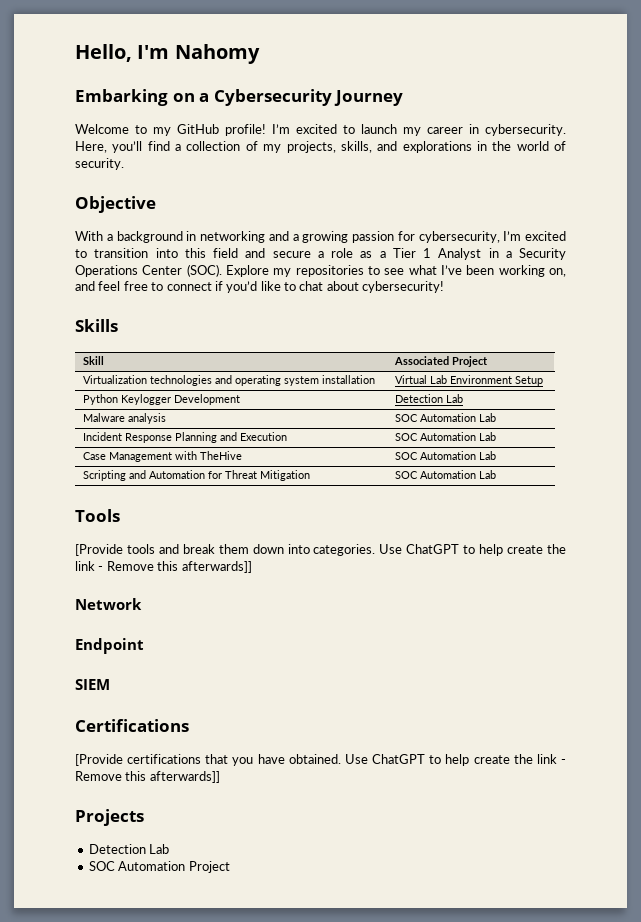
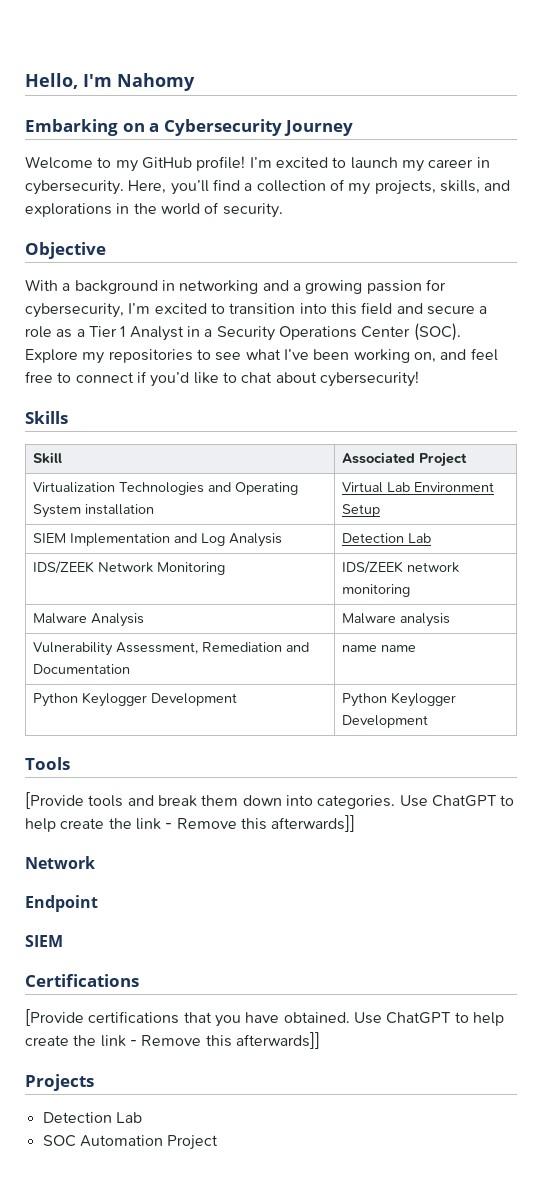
[149,375,319,386] technologies and operating system -> [119,482,299,495] [33,504,82,518] Technologies and Operating System
[82,394,240,405] [394,394,463,403] [82,413,166,424] [394,413,496,422] [82,432,287,443] [394,432,496,441] [82,451,242,462] [394,451,496,460] [82,470,310,481] [394,470,496,479] Python Keylogger Development | Detection Lab // Malware analysis | SOC Automation Lab // Incident Response Planning and Execution | SOC Automation Lab // Case Management with TheHive | SOC Automation Lab // Scripting and Automation for Threat Mitigation | SOC Automation Lab -> [33,533,283,547] [342,533,432,543] [33,561,226,575] [342,561,460,574] [342,584,411,597] [33,613,145,627] [342,613,451,627] [33,642,310,656] [33,664,131,674] [342,645,417,652] [33,692,238,707] [342,692,457,707] [342,715,429,728] SIEM Implementation and Log Analysis | Detection Lab // IDS/ZEEK Network Monitoring | IDS/ZEEK network monitoring // Malware Analysis | Malware analysis // Vulnerability Assessment, Remediation and Documentation | name name // Python Keylogger Development | Python Keylogger Development

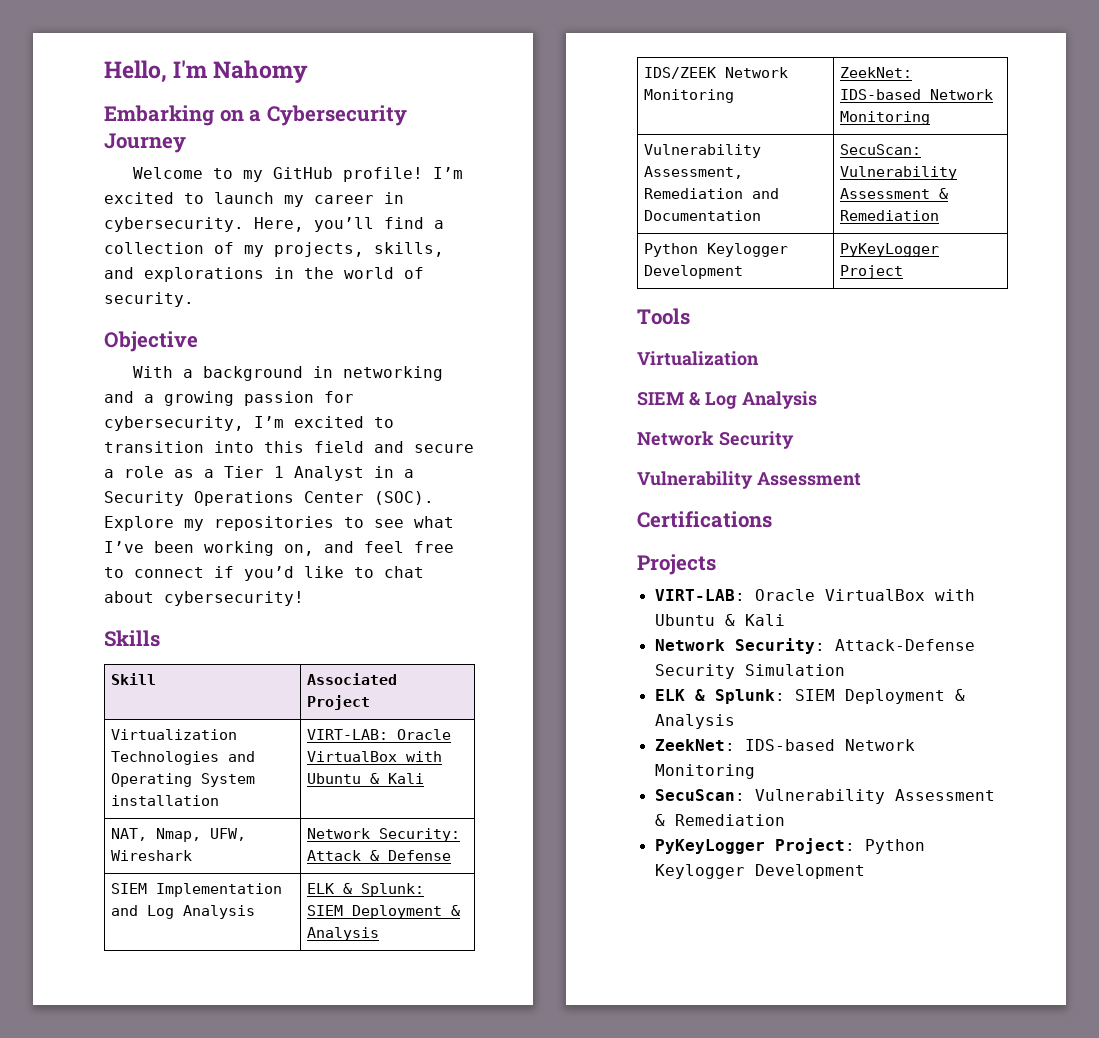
[342,482,495,493] [342,504,381,517] Virtual Lab Environment Setup -> [306,729,451,740] [306,751,442,762] [306,773,424,784] [110,828,246,842] [110,850,192,861] [306,828,460,842] [306,850,451,861] VIRT-LAB: Oracle VirtualBox with Ubuntu & Kali // NAT, Nmap, UFW, Wireshark | Network Security: Attack & Defense
[342,533,432,543] [33,561,226,575] [342,561,460,574] [342,584,411,597] [33,613,145,627] [342,613,451,627] Detection Lab // IDS/ZEEK Network Monitoring | IDS/ZEEK network monitoring // Malware Analysis | Malware analysis -> [306,883,424,897] [306,905,460,919] [306,927,379,941] [643,67,788,79] [643,89,734,103] [839,67,912,78] [839,89,993,100] [839,111,930,125] ELK & Splunk: SIEM Deployment & Analysis // IDS/ZEEK Network Monitoring | ZeekNet: IDS-based Network Monitoring
[342,645,417,652] [33,692,238,707] [342,692,457,707] [342,715,429,728] [25,757,70,770] [25,792,515,809] [25,815,356,832] [25,856,95,869] [25,895,98,912] [25,935,63,947] [25,974,139,987] [25,1009,504,1027] [25,1032,320,1049] [25,1074,94,1091] [42,1112,142,1123] [42,1135,219,1150] name name // Python Keylogger Development | Python Keylogger Development // Tools // [Provide tools and break them down into categories. Use ChatGPT to help create the link - Remove this afterwards]] // Network // Endpoint // SIEM // Certifications // [Provide certifications that you have obtained. Use ChatGPT to help create the link - Remove this afterwards]] // Projects // Detection Lab // SOC Automation Project -> [839,144,921,155] [839,166,957,180] [839,188,948,199] [839,210,939,221] [643,243,788,257] [643,265,743,279] [839,243,939,257] [839,265,903,279] [637,308,690,325] [637,351,759,366] [637,391,817,409] [637,431,794,449] [637,471,861,489] [637,511,772,528] [637,554,716,575] [654,589,975,601] [654,614,785,626] [654,638,975,654] [654,664,845,679] [654,689,965,704] [654,714,735,729] [654,739,915,751] [654,764,755,779] [654,789,995,804] [654,814,785,826] [654,838,925,854] [654,864,865,879] SecuScan: Vulnerability Assessment & Remediation // Python Keylogger Development | PyKeyLogger Project // Tools // Virtualization // SIEM & Log Analysis // Network Security // Vulnerability Assessment // Certifications // Projects // VIRT-LAB: Oracle VirtualBox with Ubuntu & Kali // Network Security: Attack-Defense Security Simulation // ELK & Splunk: SIEM Deployment & Analysis // ZeekNet: IDS-based Network Monitoring // SecuScan: Vulnerability Assessment & Remediation // PyKeyLogger Project: Python Keylogger Development

